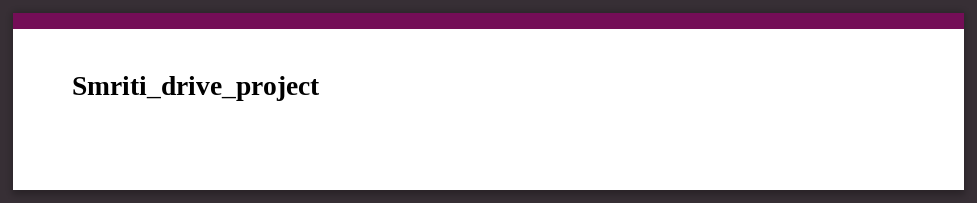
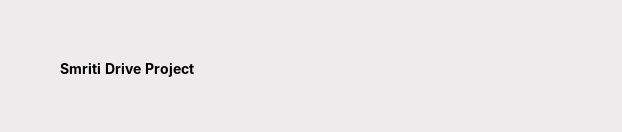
[72,76,320,101] Smriti_drive_project -> [60,62,194,77] Smriti Drive Project

